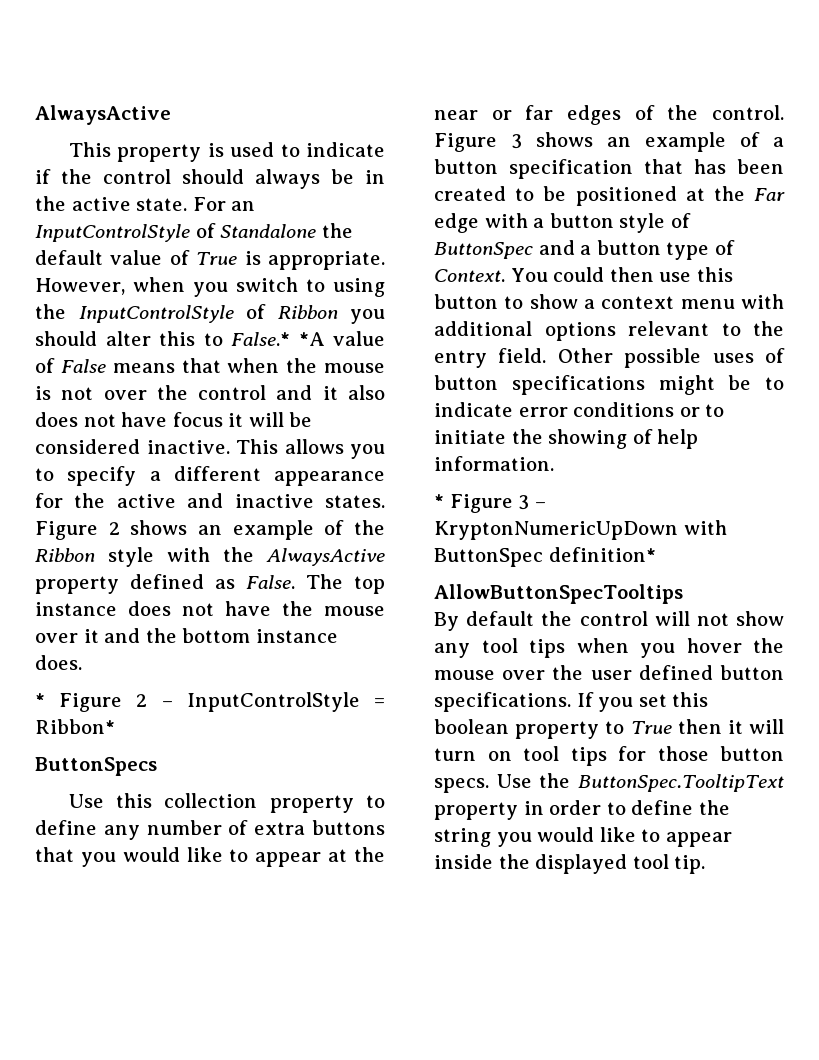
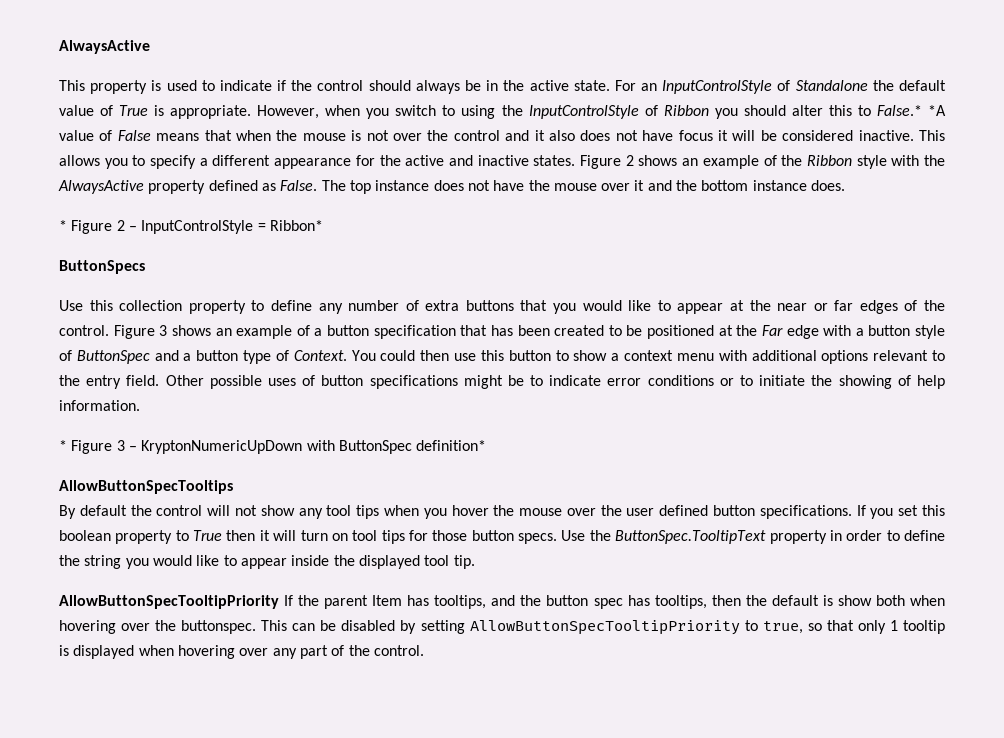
(706, 864) none -> [59,595,946,609] [59,620,945,635] [59,645,424,659] // AllowButtonSpecTooltipPriority If the parent Item has tooltips, and the button spec has tooltips, then the default is show both when hovering over the buttonspec. This can be disabled by setting AllowButtonSpecTooltipPriority to true, so that only 1 tooltip is displayed when hovering over any part of the control.

